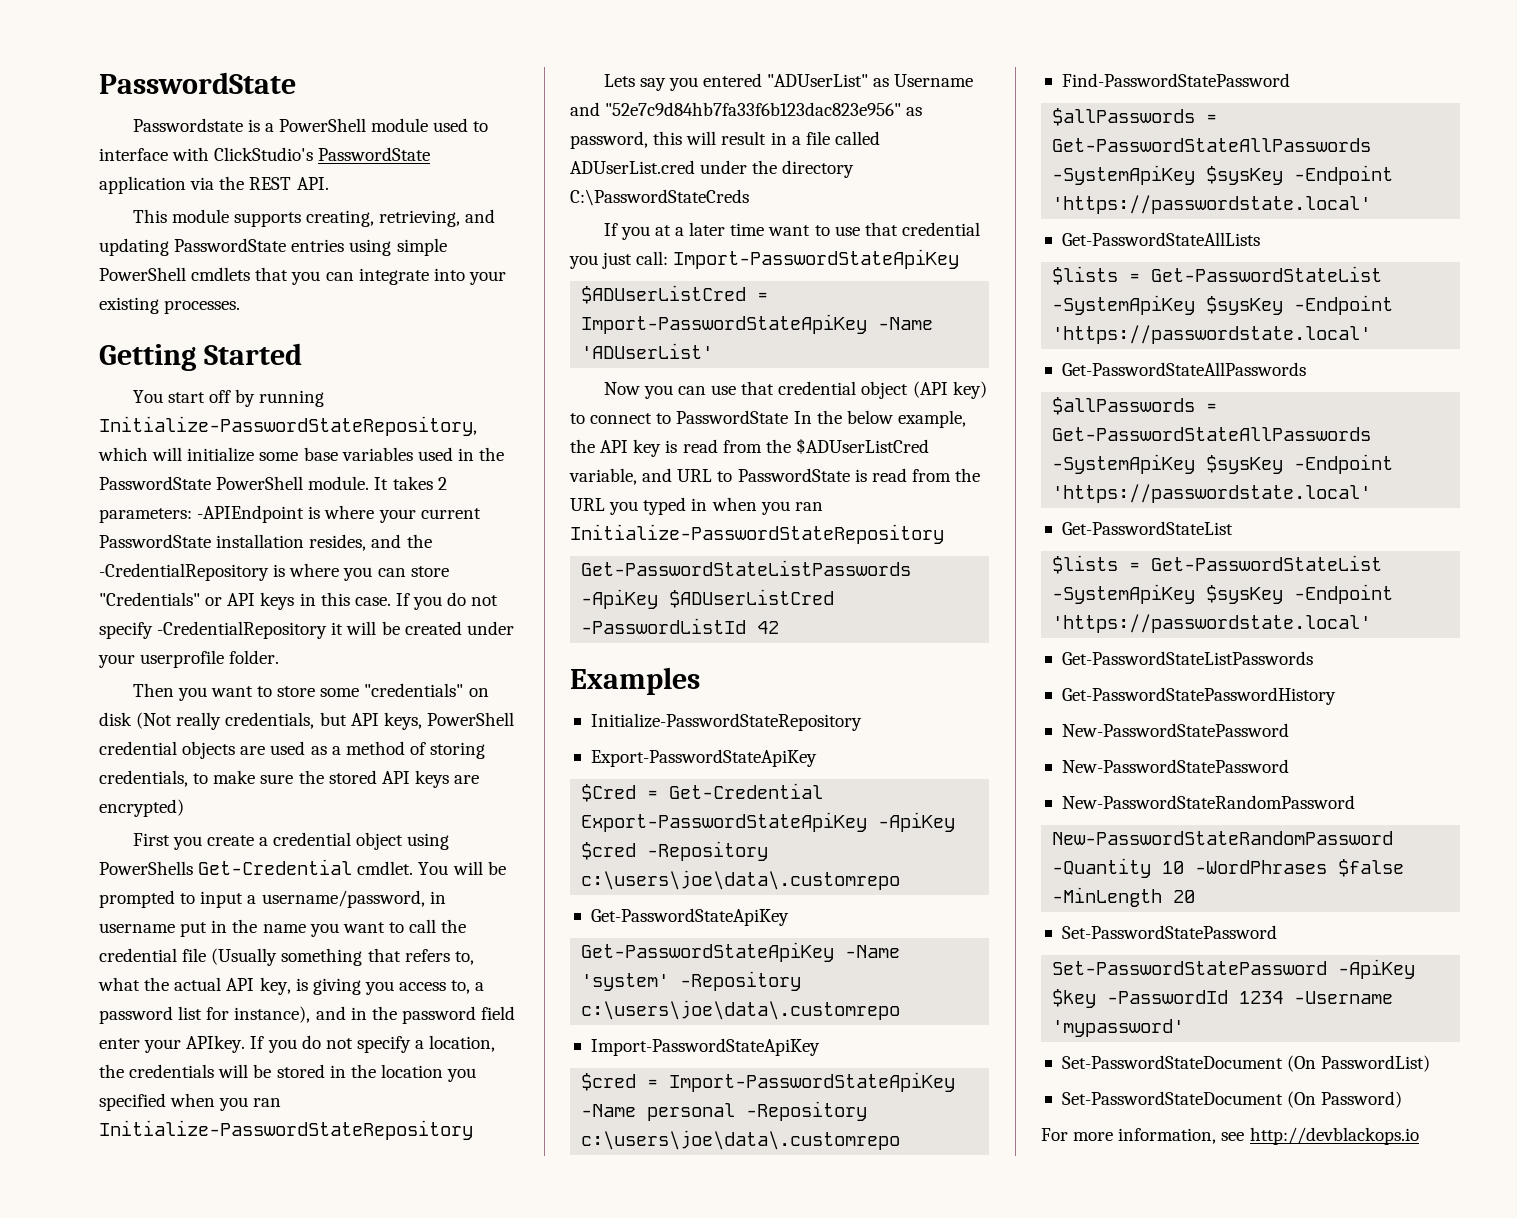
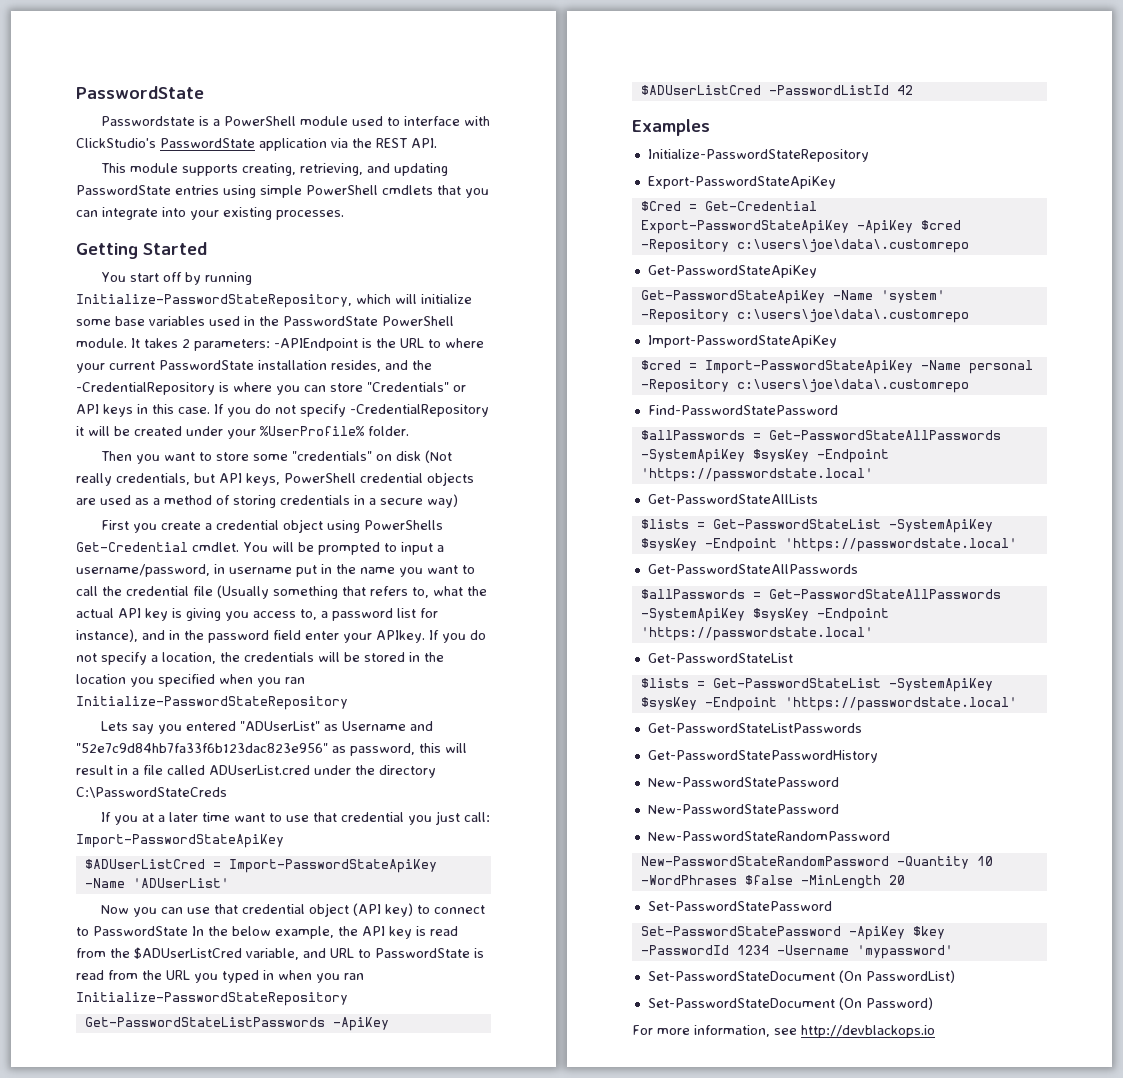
(321, 512) none -> [376,338,441,348] the URL to
[140,650,225,668] userprofile -> [260,426,365,436] %UserProfile%
[99,770,480,788] [99,799,184,817] credentials, to make sure the stored API keys are encrypted) -> [280,494,458,508] credentials in a secure way)
[259,977,291,995] key, -> [145,608,168,621] key

